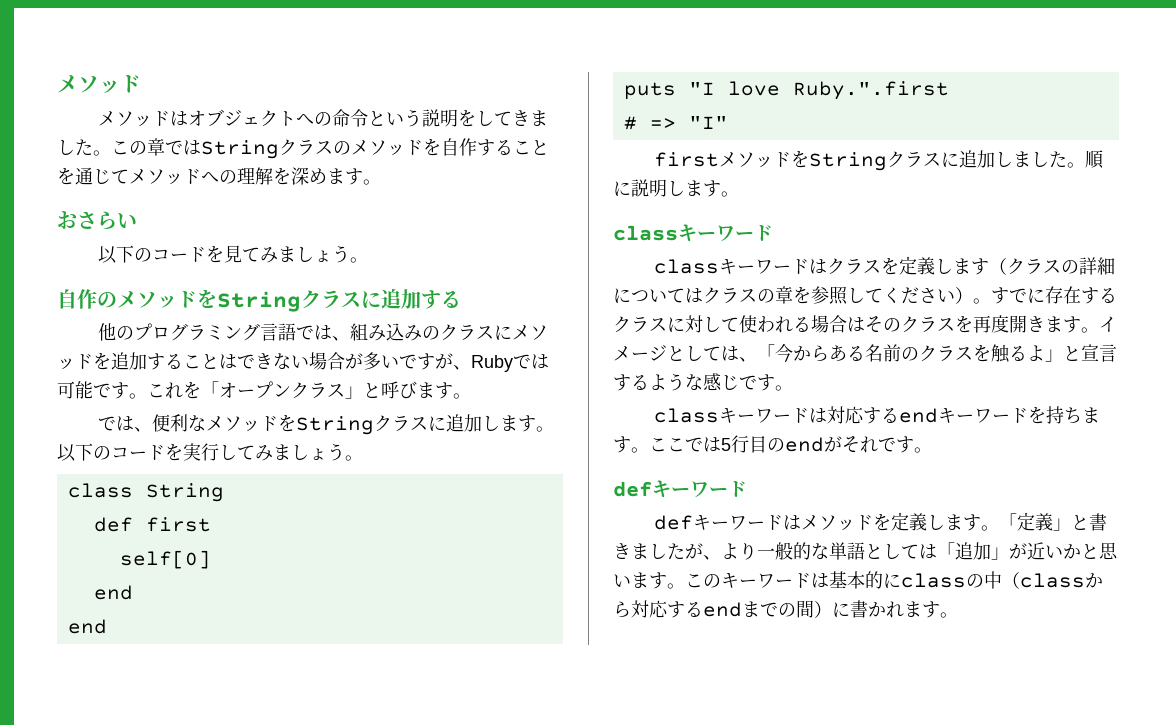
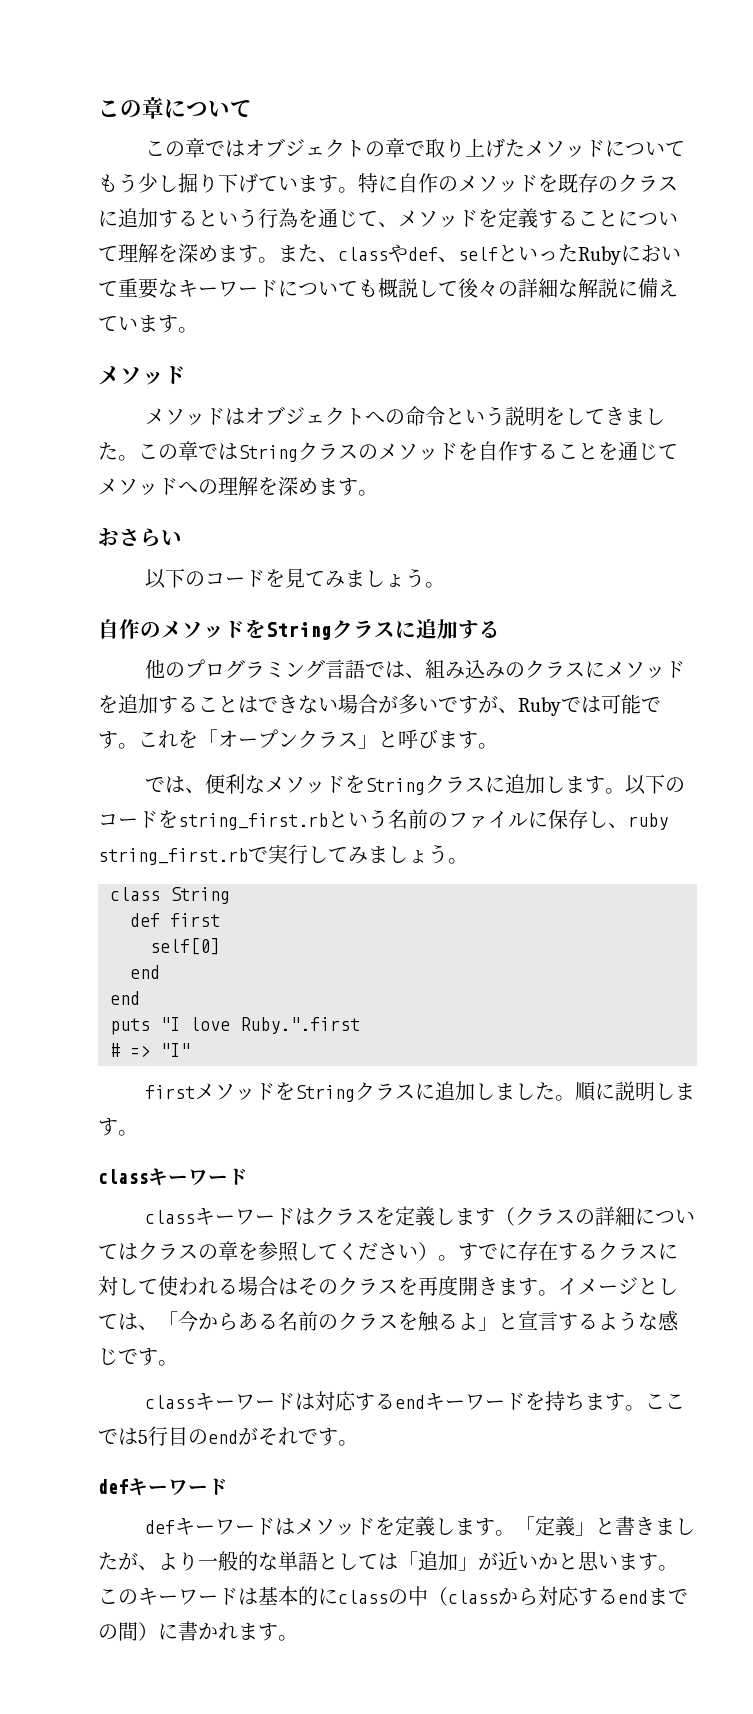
(57, 84) none -> [98,97,252,119] [144,138,685,158] [98,173,678,193] [98,208,678,228] [98,243,681,265] [98,278,678,299] [98,315,198,333] この章について // この章ではオブジェクトの章で取り上げたメソッドについてもう少し掘り下げています。特に自作のメソッドを既存のクラスに追加するという行為を通じて、メソッドを定義することについて理解を深めます。また、classやdef、selfといったRubyにおいて重要なキーワードについても概説して後々の詳細な解説に備えています。 //
(183, 452) none -> [178,809,668,830] [98,847,268,865] string_first.rbという名前のファイルに保存し、ruby string_first.rbで

